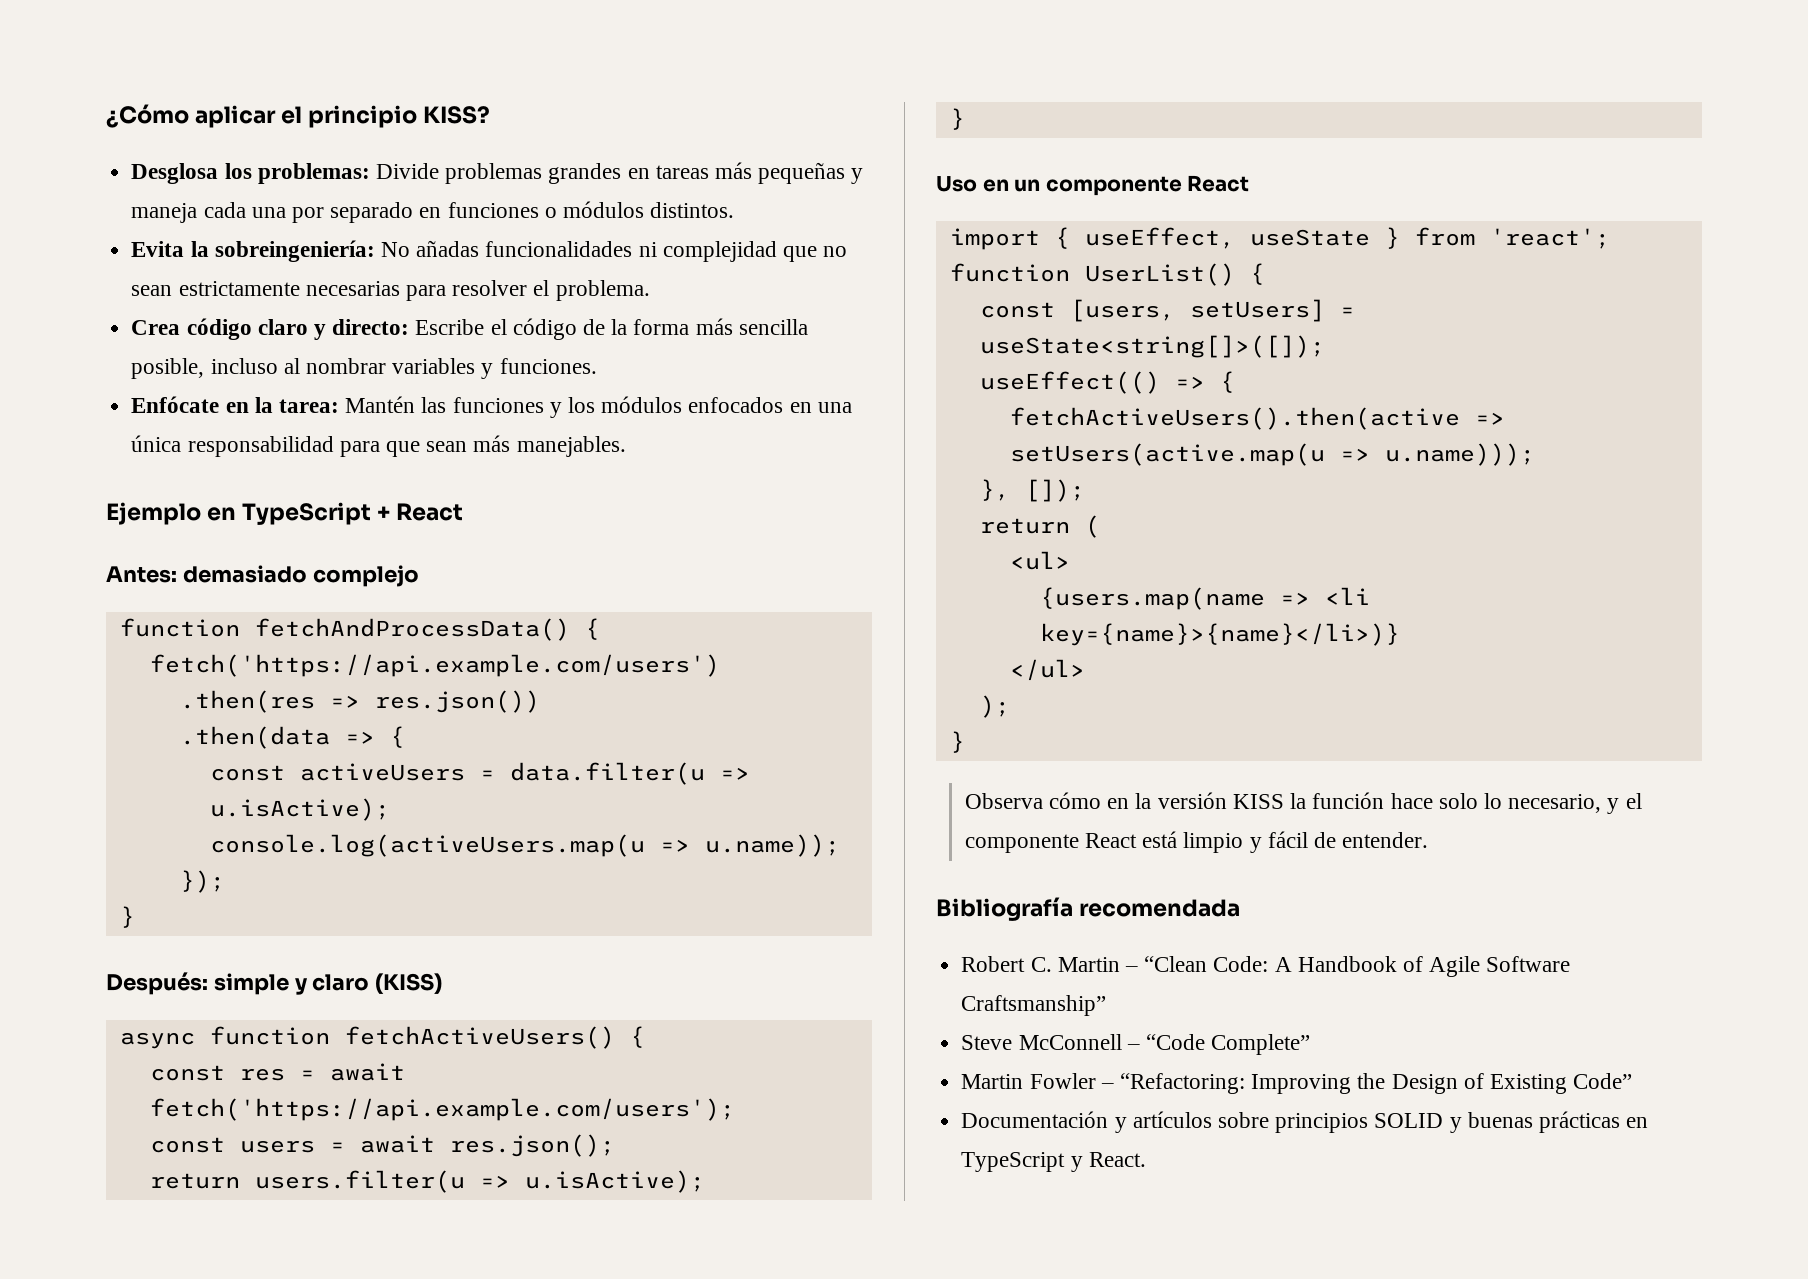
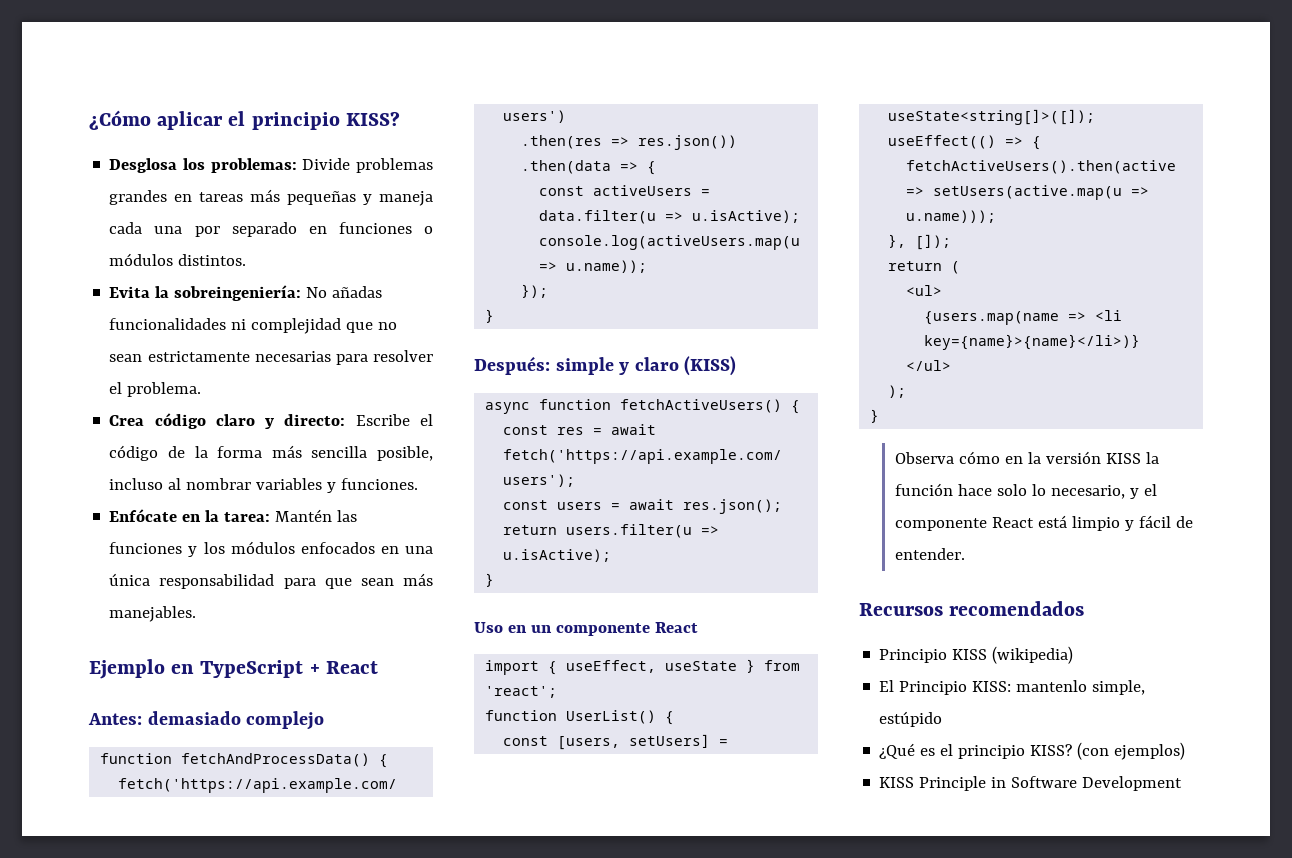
[936,897,1241,921] [961,956,1571,977] [961,995,1107,1016] [961,1034,1311,1055] [961,1073,1633,1094] [961,1111,1649,1133] [961,1152,1146,1172] Bibliografía recomendada // Robert C. Martin – “Clean Code: A Handbook of Agile Software Craftsmanship” // Steve McConnell – “Code Complete” // Martin Fowler – “Refactoring: Improving the Design of Existing Code” // Documentación y artículos sobre principios SOLID y buenas prácticas en TypeScript y React. -> [859,601,1085,616] [879,646,1074,664] [879,680,1146,695] [879,711,943,727] [879,742,1186,760] [879,776,1183,791] Recursos recomendados // Principio KISS (wikipedia) // El Principio KISS: mantenlo simple, estúpido // ¿Qué es el principio KISS? (con ejemplos) // KISS Principle in Software Development

